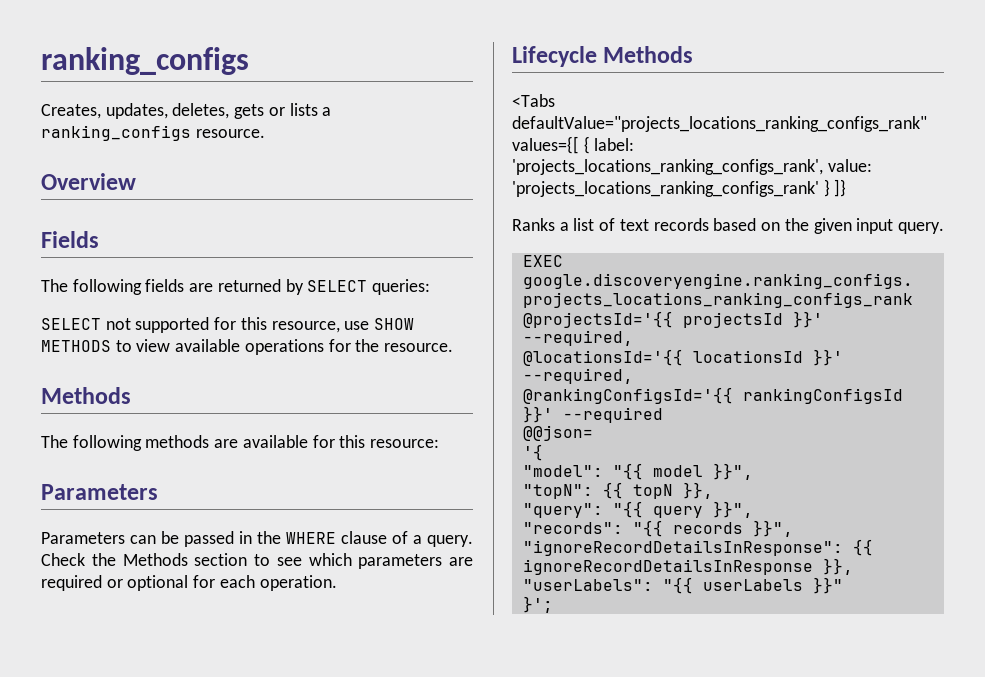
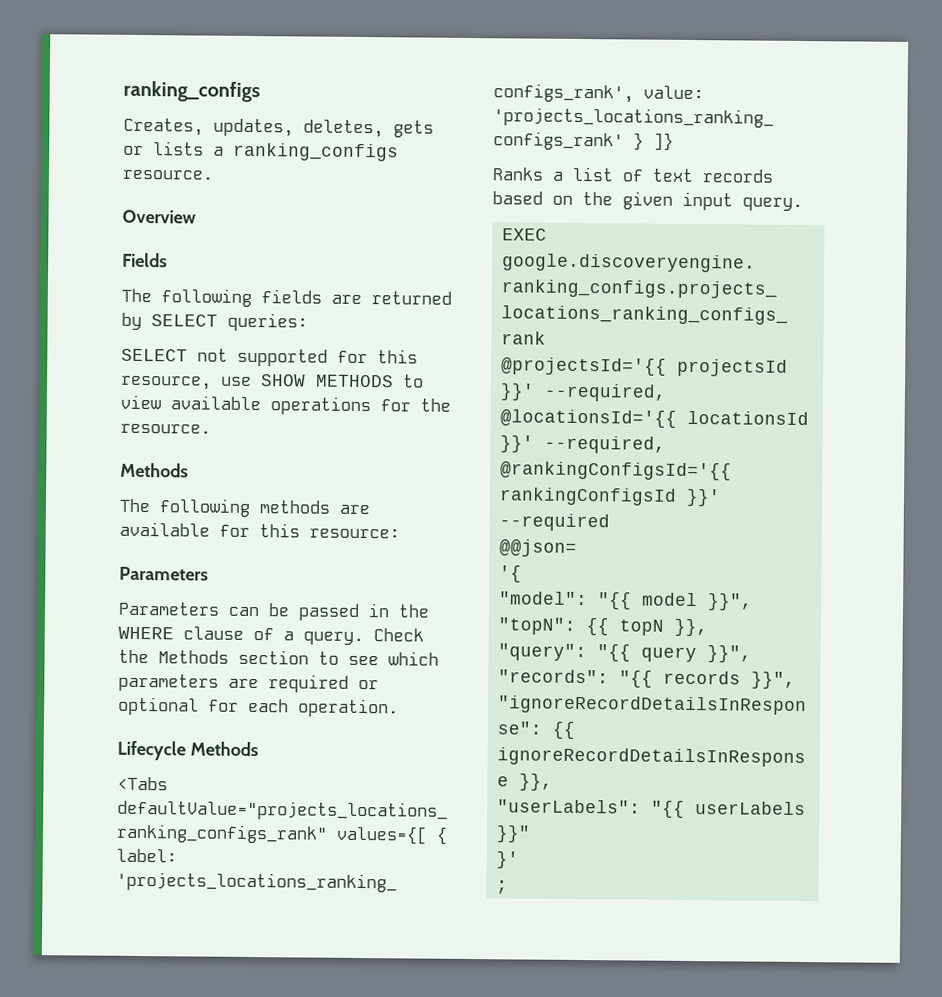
[522,596,553,613] }'; -> [495,851,519,869] [495,880,508,895] }' // ;

